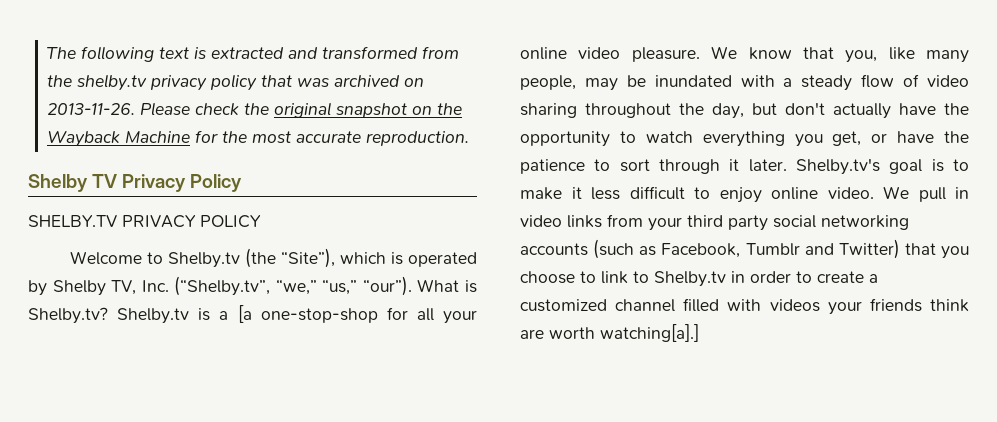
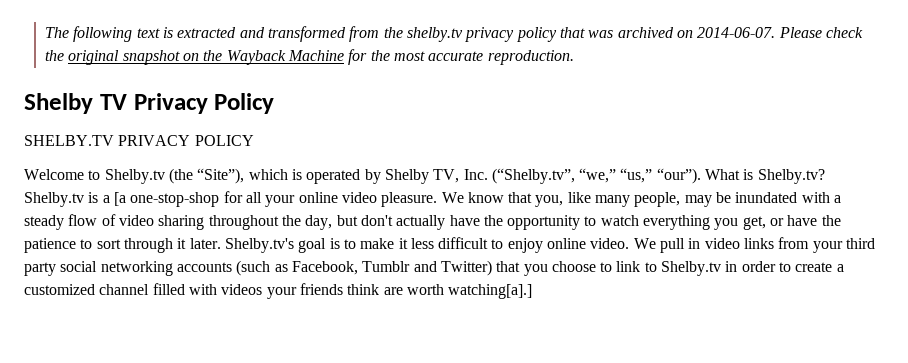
[47,103,136,115] 2013-11-26. -> [697,27,776,38] 2014-06-07.

